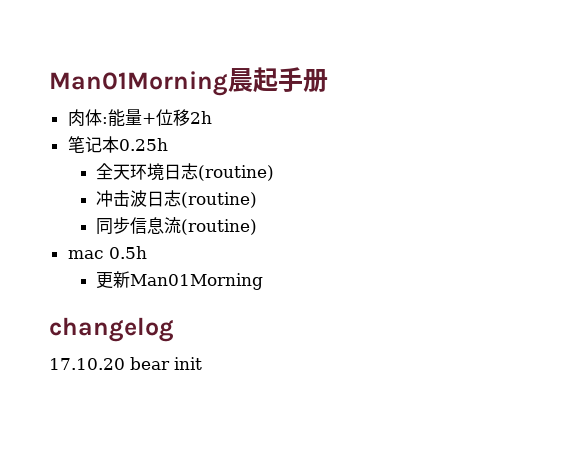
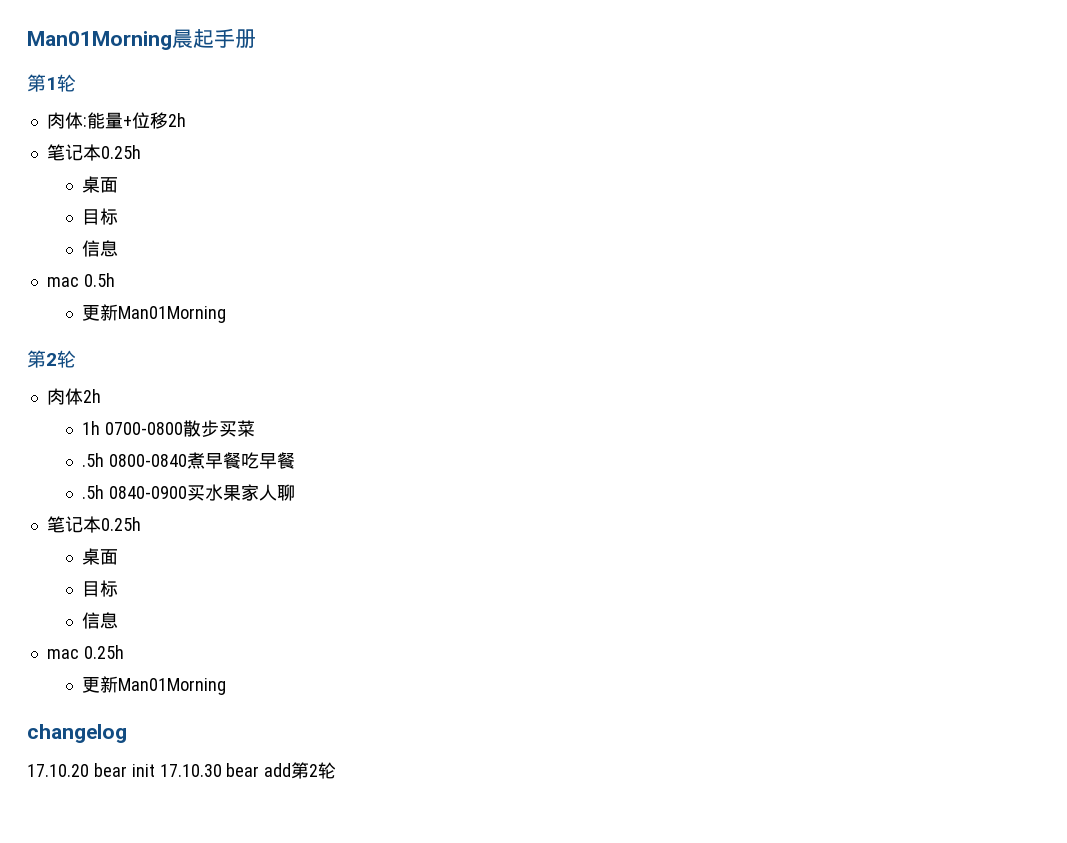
(328, 80) none -> [27,74,76,92] // 第1轮
[95,163,274,181] [95,190,257,208] [95,217,257,235] 全天环境日志(routine) // 冲击波日志(routine) // 同步信息流(routine) -> [82,176,119,193] [82,208,119,225] [82,240,119,257] 桌面 // 目标 // 信息
(263, 281) none -> [27,350,76,368] [46,388,101,405] [82,420,256,437] [82,452,296,469] [82,484,296,501] [46,516,141,533] [82,548,119,565] [82,580,119,597] [82,612,119,629] [46,645,124,659] [82,676,227,695] // 第2轮 // 肉体2h // 1h 0700-0800散步买菜 // .5h 0800-0840煮早餐吃早餐 // .5h 0840-0900买水果家人聊 // 笔记本0.25h // 桌面 // 目标 // 信息 // mac 0.25h // 更新Man01Morning
(202, 363) none -> [159,762,337,779] 17.10.30 bear add第2轮

